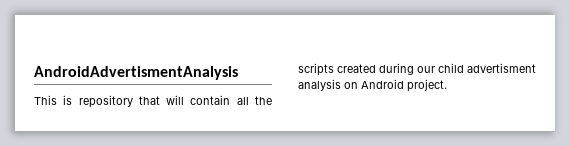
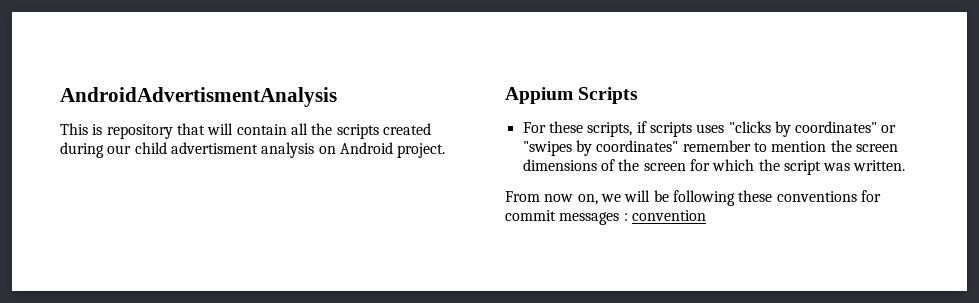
(447, 85) none -> [505,87,639,104] [522,121,897,137] [522,140,898,156] [522,159,906,175] [505,190,881,206] [505,210,706,225] // Appium Scripts // For these scripts, if scripts uses "clicks by coordinates" or "swipes by coordinates" remember to mention the screen dimensions of the screen for which the script was written. // From now on, we will be following these conventions for commit messages : convention

